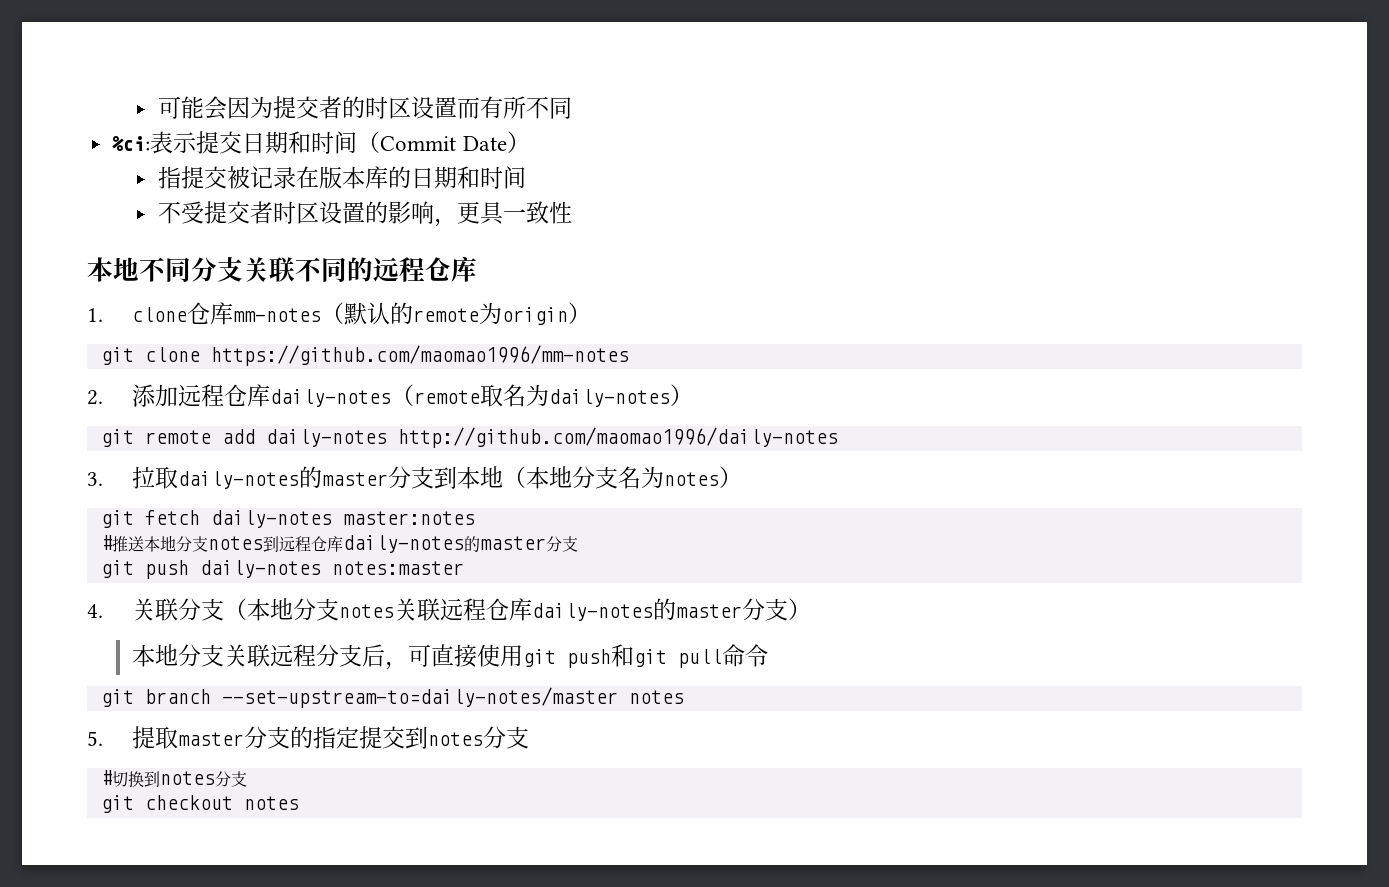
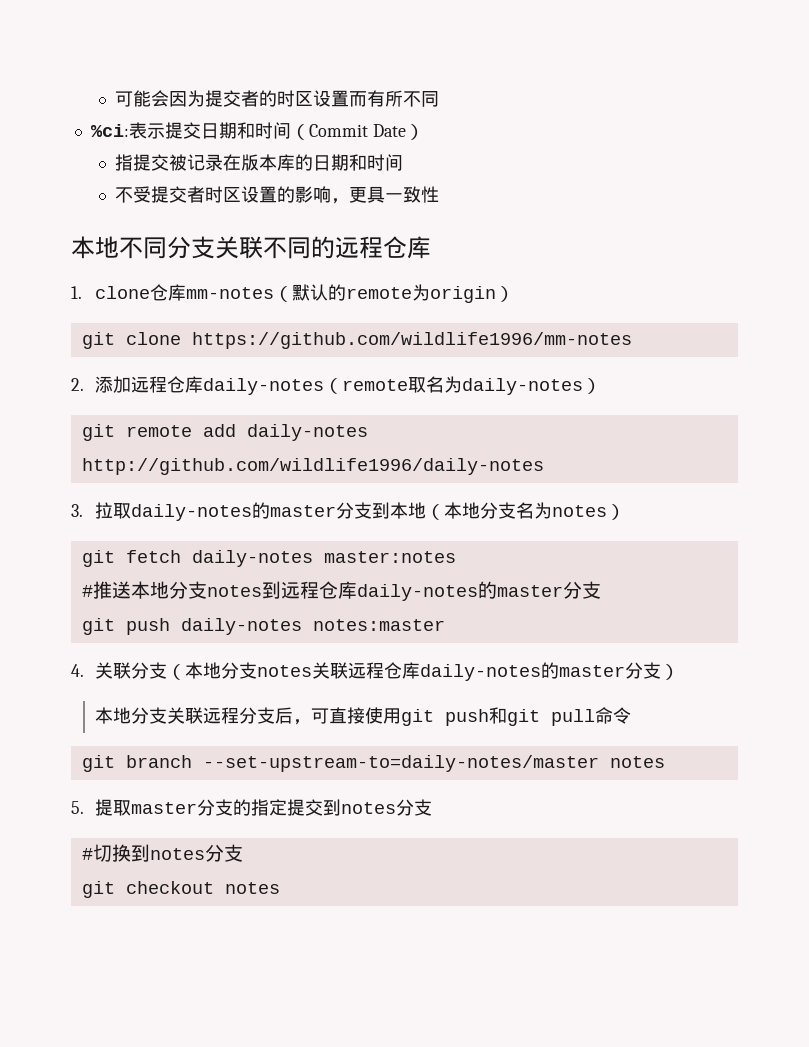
[210,345,629,366] https://github.com/maomao1996/mm-notes -> [191,332,632,349] https://github.com/wildlife1996/mm-notes
[397,427,838,448] http://github.com/maomao1996/daily-notes -> [81,458,544,475] http://github.com/wildlife1996/daily-notes

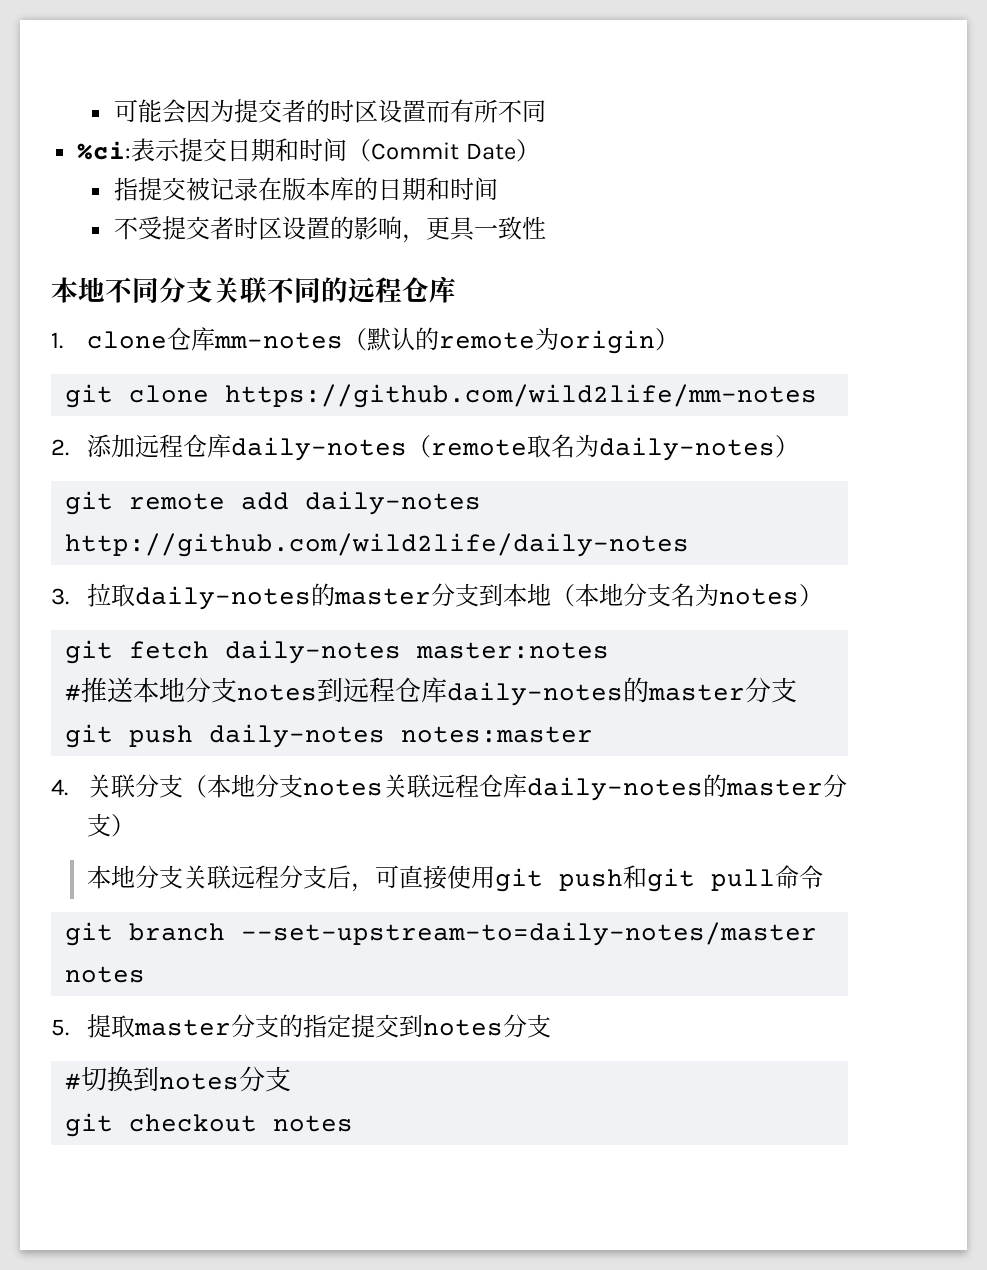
[191,332,632,349] https://github.com/wildlife1996/mm-notes -> [225,384,818,408] https://github.com/wild2life/mm-notes
[81,458,544,475] http://github.com/wildlife1996/daily-notes -> [65,533,690,557] http://github.com/wild2life/daily-notes

